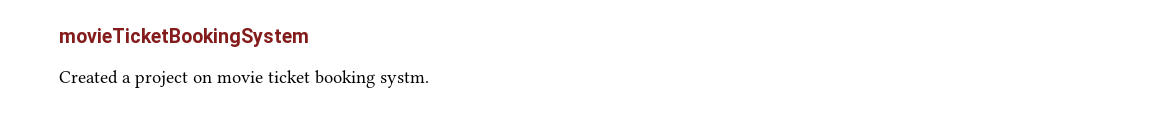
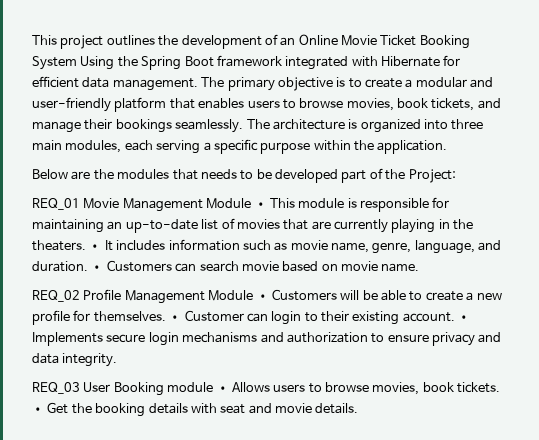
[59,28,309,47] [59,70,429,88] movieTicketBookingSystem // Created a project on movie ticket booking systm. -> [32,34,470,49] [32,55,461,70] [32,76,494,91] [32,97,501,112] [32,119,484,133] [32,139,448,154] [32,168,456,183] [32,197,450,212] [32,218,474,233] [32,239,502,254] [32,260,420,272] [32,289,502,304] [32,310,471,325] [32,332,502,346] [32,353,118,367] [32,382,501,396] [32,402,359,417] This project outlines the development of an Online Movie Ticket Booking System Using the Spring Boot framework integrated with Hibernate for efficient data management. The primary objective is to create a modular and user-friendly platform that enables users to browse movies, book tickets, and manage their bookings seamlessly. The architecture is organized into three main modules, each serving a specific purpose within the application. // Below are the modules that needs to be developed part of the Project: // REQ_01 Movie Management Module • This module is responsible for maintaining an up-to-date list of movies that are currently playing in the theaters. • It includes information such as movie name, genre, language, and duration. • Customers can search movie based on movie name. // REQ_02 Profile Management Module • Customers will be able to create a new profile for themselves. • Customer can login to their existing account. • Implements secure login mechanisms and authorization to ensure privacy and data integrity. // REQ_03 User Booking module • Allows users to browse movies, book tickets. • Get the booking details with seat and movie details.

